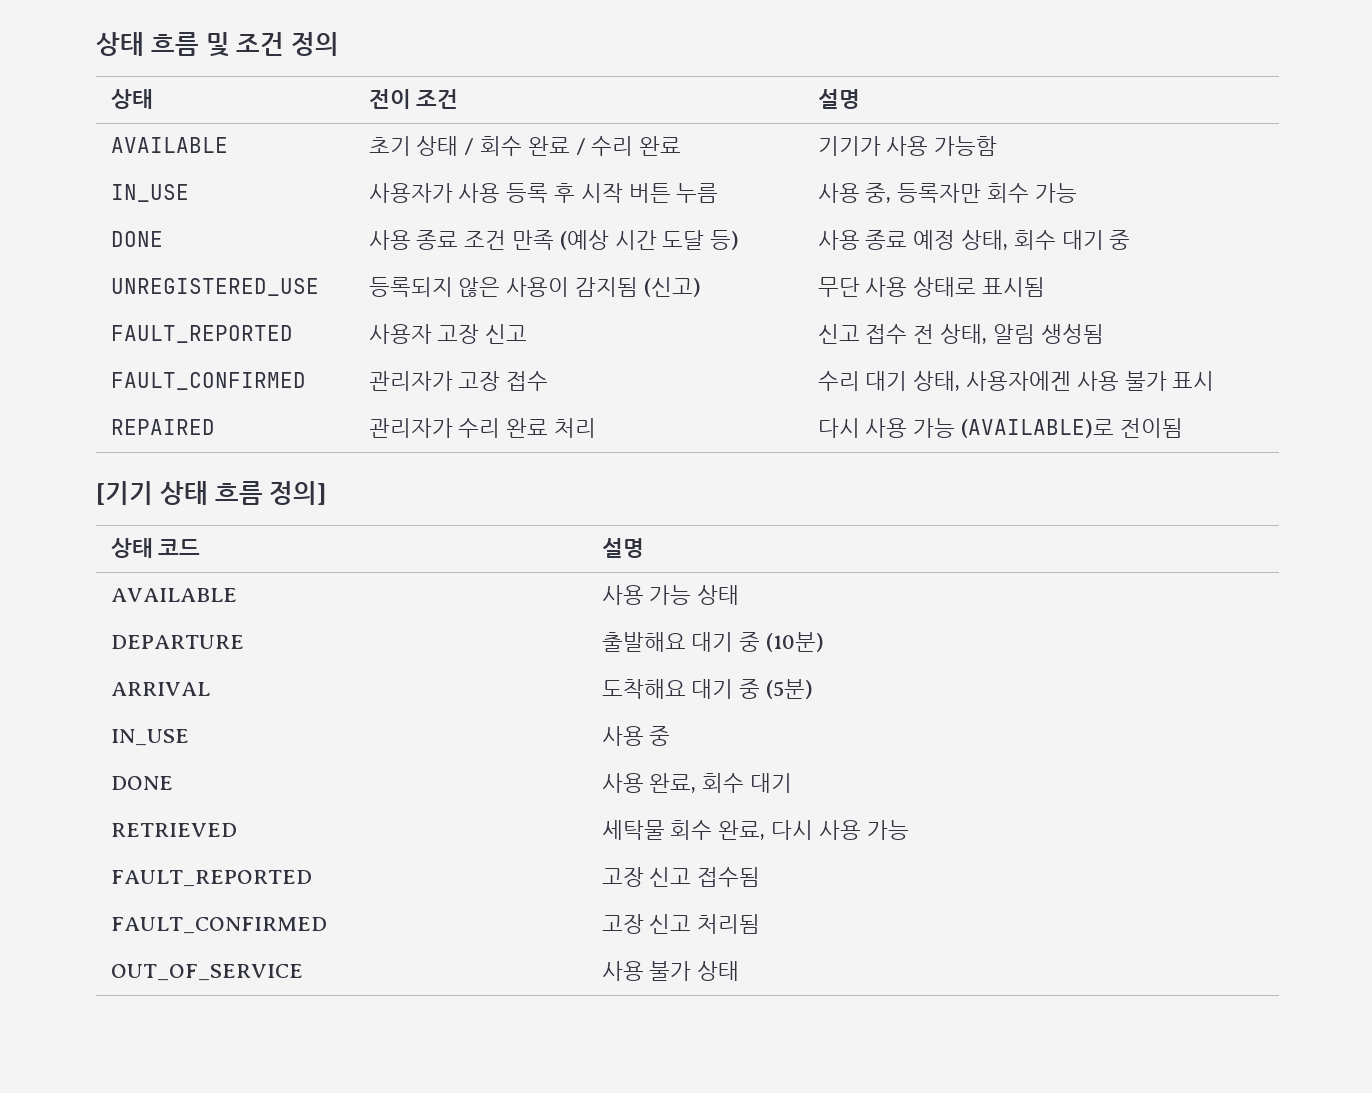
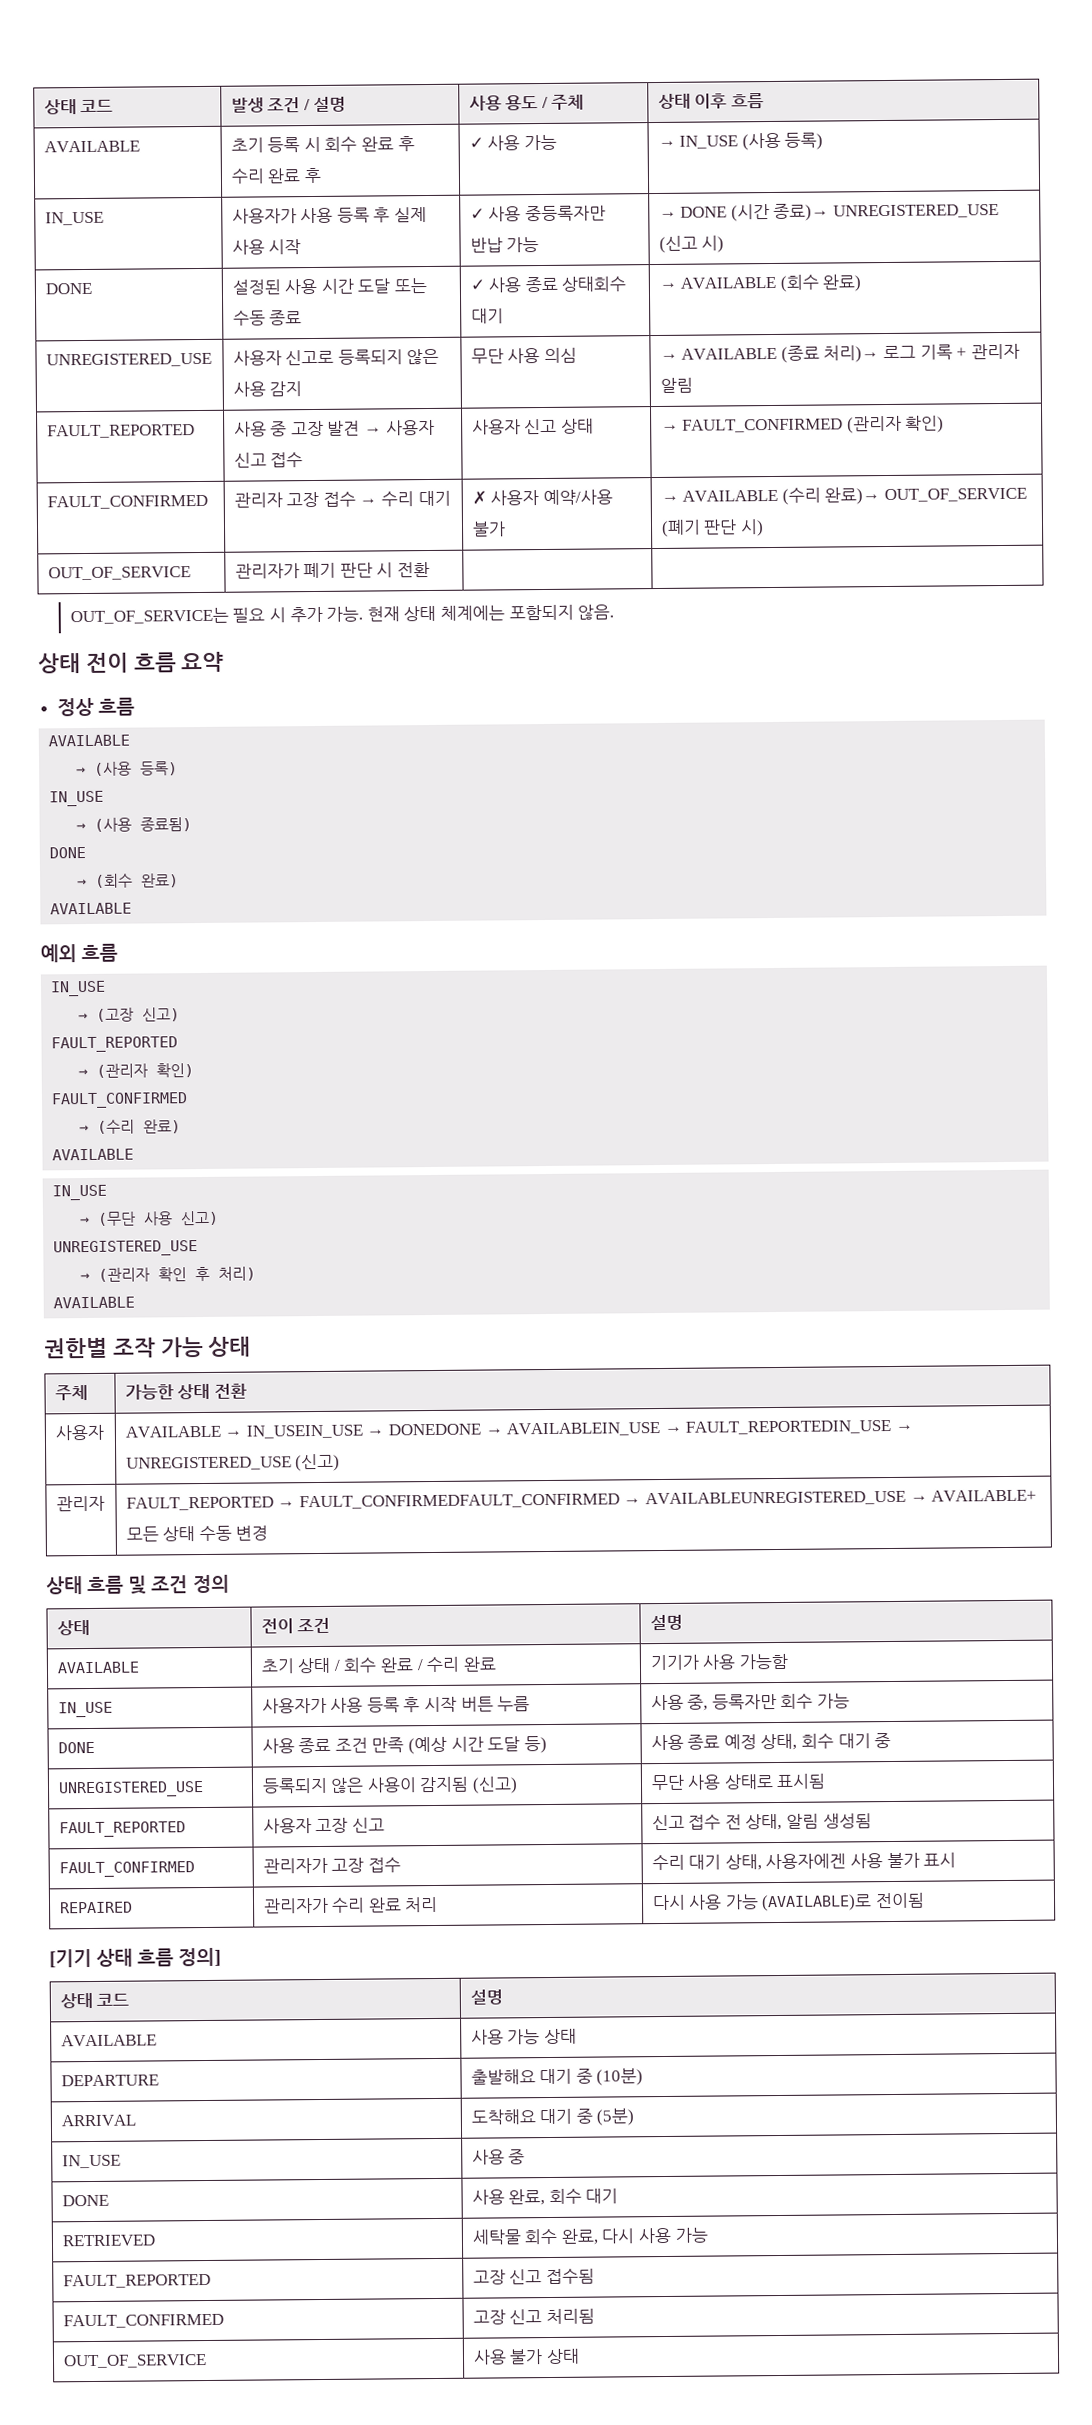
[96,32,144,56] 상태 -> [43,99,114,115] [230,96,347,113] [468,94,585,111] [657,93,764,109] [43,140,140,153] [230,136,415,153] [230,167,322,184] [468,134,557,151] [657,132,824,151] [44,211,104,226] [231,206,428,224] [231,239,302,255] [469,205,606,222] [469,237,540,253] [658,203,1000,222] [658,235,725,253] [44,282,92,295] [231,277,428,295] [232,310,303,326] [469,276,627,293] [470,308,504,324] [658,274,862,292] [45,352,212,368] [232,348,440,366] [232,381,303,397] [470,347,577,364] [659,343,1020,363] [659,377,693,393] [46,424,195,439] [233,419,435,437] [233,452,304,468] [471,418,594,435] [660,415,945,434] [46,494,208,510] [233,490,451,508] [471,489,613,506] [471,521,506,537] [660,487,1028,505] [660,519,764,537] [47,566,191,581] [234,561,431,579] [69,604,615,625] [38,651,225,674] [56,697,135,717] [48,734,131,747] [76,761,179,776] [49,790,105,807] [76,817,193,832] [49,846,87,859] [77,873,180,888] [50,902,133,915] [40,943,119,963] [50,980,107,997] [78,1007,181,1022] [51,1036,179,1053] [78,1063,195,1078] [51,1092,189,1109] [79,1119,182,1134] [52,1148,135,1161] [52,1184,108,1201] [80,1210,220,1226] [53,1240,199,1257] [80,1266,257,1282] [53,1296,136,1309] [44,1336,252,1359] [54,1385,88,1401] [124,1383,247,1400] [54,1424,104,1441] [124,1419,913,1439] [125,1453,341,1472] [55,1495,105,1512] [125,1489,1038,1511] [125,1525,269,1542] [46,1576,83,1595] 상태 코드 | 발생 조건 / 설명 | 사용 용도 / 주체 | 상태 이후 흐름 // AVAILABLE | 초기 등록 시 회수 완료 후 수리 완료 후 | ✓ 사용 가능 | → IN_USE (사용 등록) // IN_USE | 사용자가 사용 등록 후 실제 사용 시작 | ✓ 사용 중등록자만 반납 가능 | → DONE (시간 종료)→ UNREGISTERED_USE (신고 시) // DONE | 설정된 사용 시간 도달 또는 수동 종료 | ✓ 사용 종료 상태회수 대기 | → AVAILABLE (회수 완료) // UNREGISTERED_USE | 사용자 신고로 등록되지 않은 사용 감지 | 무단 사용 의심 | → AVAILABLE (종료 처리)→ 로그 기록 + 관리자 알림 // FAULT_REPORTED | 사용 중 고장 발견 → 사용자 신고 접수 | 사용자 신고 상태 | → FAULT_CONFIRMED (관리자 확인) // FAULT_CONFIRMED | 관리자 고장 접수 → 수리 대기 | ✗ 사용자 예약/사용 불가 | → AVAILABLE (수리 완료)→ OUT_OF_SERVICE (폐기 판단 시) // OUT_OF_SERVICE | 관리자가 폐기 판단 시 전환 | | // OUT_OF_SERVICE는 필요 시 추가 가능. 현재 상태 체계에는 포함되지 않음. // 상태 전이 흐름 요약 // 정상 흐름 // AVAILABLE // → (사용 등록) // IN_USE // → (사용 종료됨) // DONE // → (회수 완료) // AVAILABLE // 예외 흐름 // IN_USE // → (고장 신고) // FAULT_REPORTED // → (관리자 확인) // FAULT_CONFIRMED // → (수리 완료) // AVAILABLE // IN_USE // → (무단 사용 신고) // UNREGISTERED_USE // → (관리자 확인 후 처리) // AVAILABLE // 권한별 조작 가능 상태 // 주체 | 가능한 상태 전환 // 사용자 | AVAILABLE → IN_USEIN_USE → DONEDONE → AVAILABLEIN_USE → FAULT_REPORTEDIN_USE → UNREGISTERED_USE (신고) // 관리자 | FAULT_REPORTED → FAULT_CONFIRMEDFAULT_CONFIRMED → AVAILABLEUNREGISTERED_USE → AVAILABLE+ 모든 상태 수동 변경 // 상태

